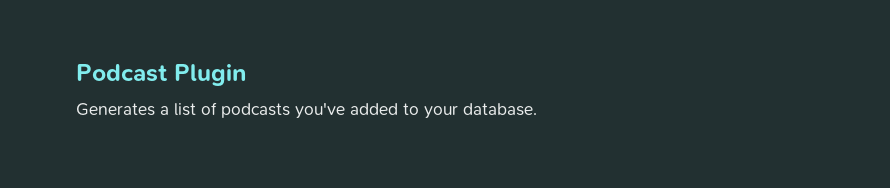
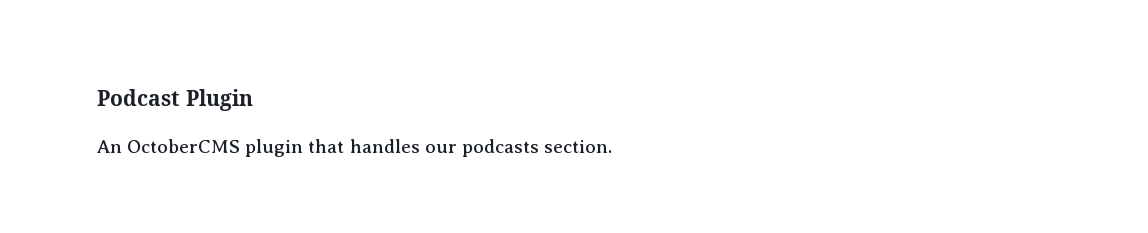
[76,102,537,119] Generates a list of podcasts you've added to your database. -> [97,139,612,157] An OctoberCMS plugin that handles our podcasts section.

